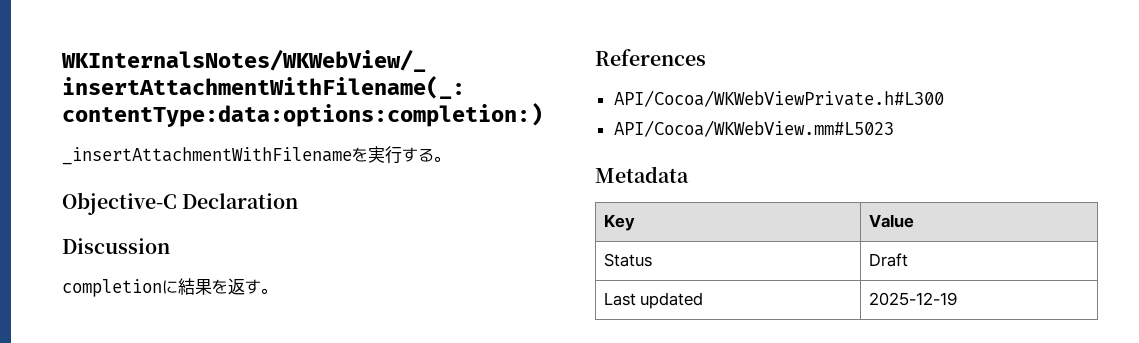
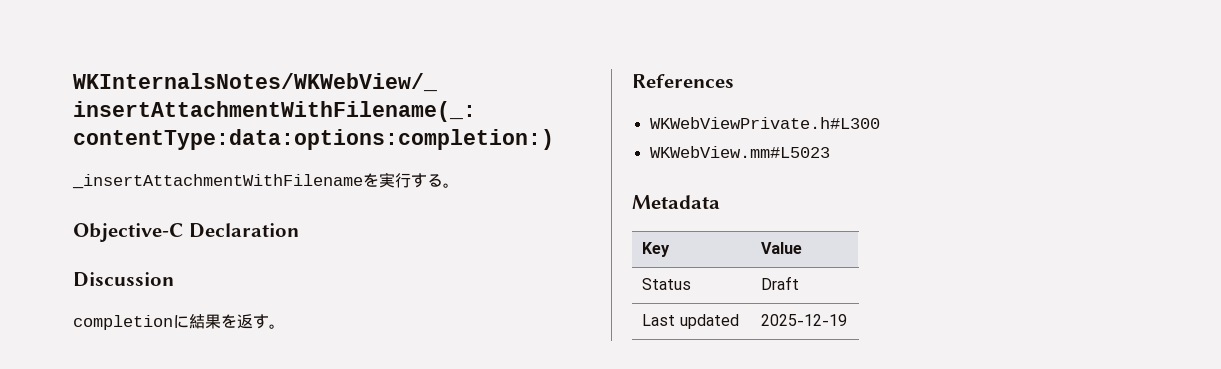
[613,90,944,107] [613,120,894,137] API/Cocoa/WKWebViewPrivate.h#L300 // API/Cocoa/WKWebView.mm#L5023 -> [649,117,880,129] [649,146,830,158] WKWebViewPrivate.h#L300 // WKWebView.mm#L5023

